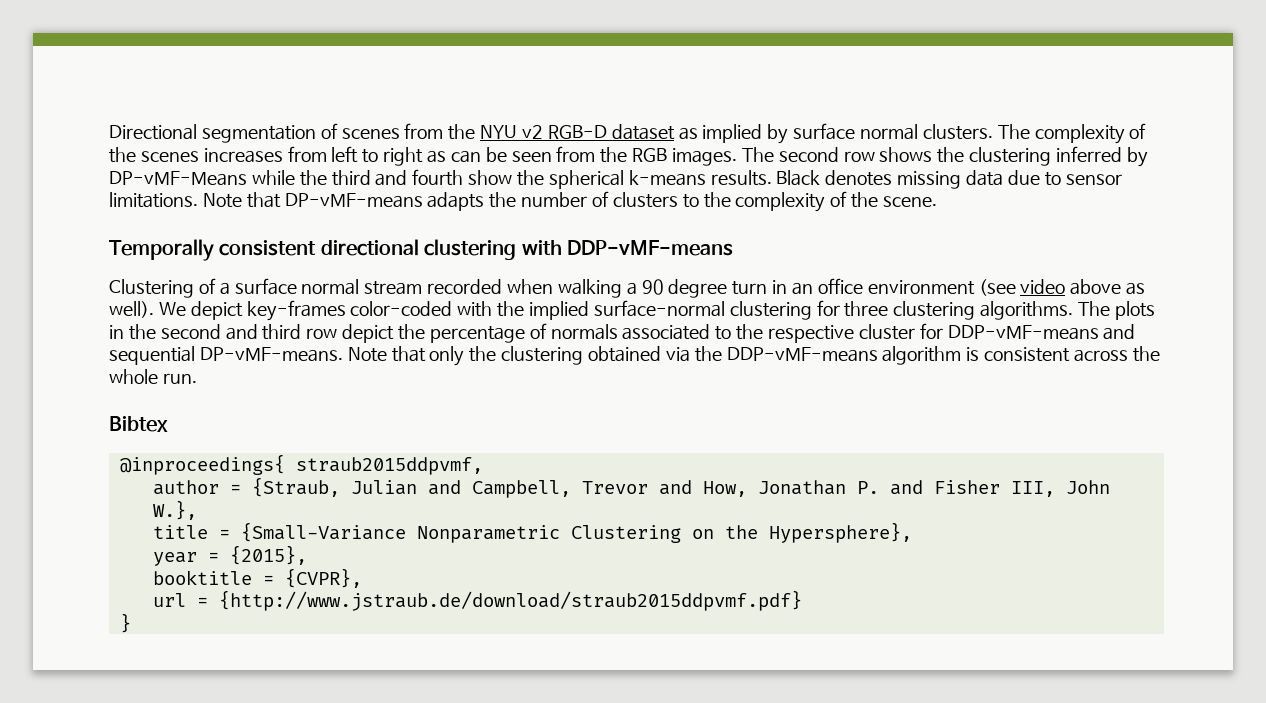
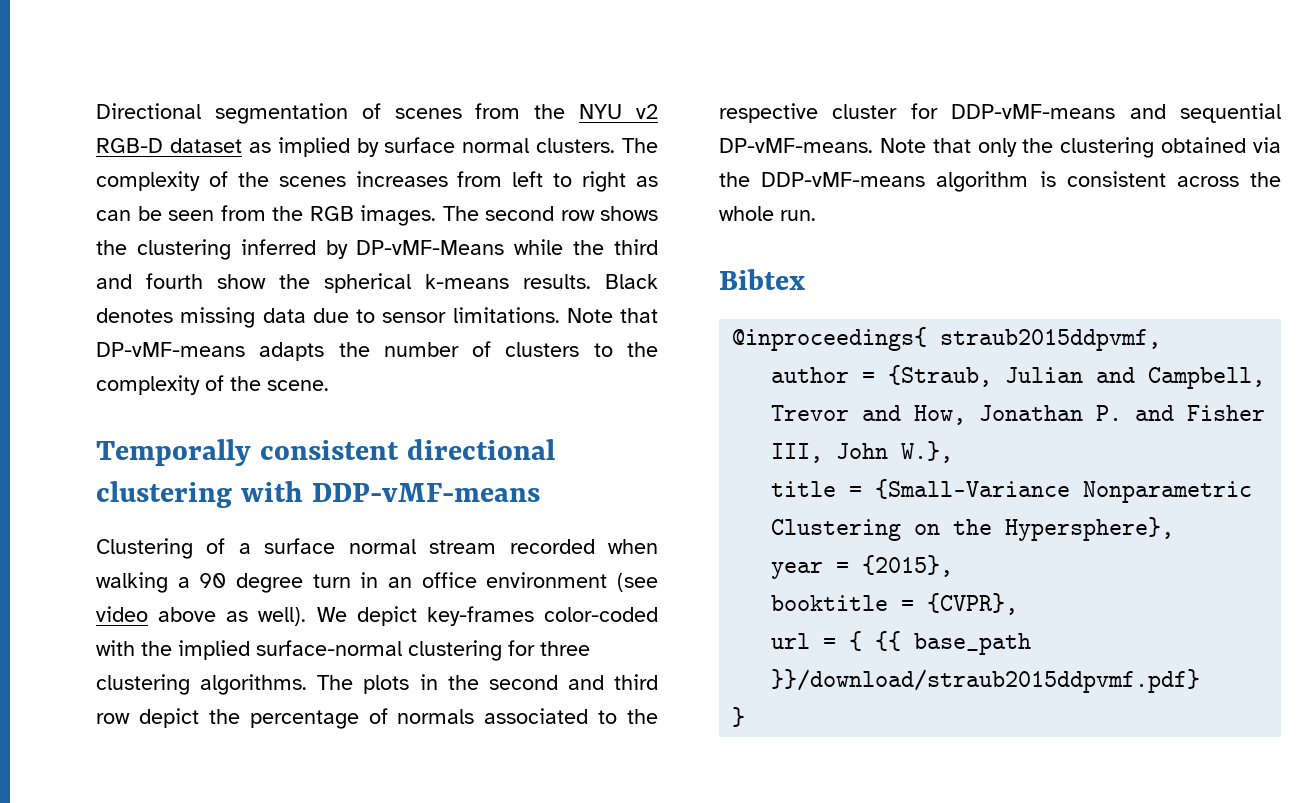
[218,590,802,611] {http://www.jstraub.de/download/straub2015ddpvmf.pdf} -> [849,631,1032,655] [771,669,1201,693] { {{ base_path }}/download/straub2015ddpvmf.pdf}

